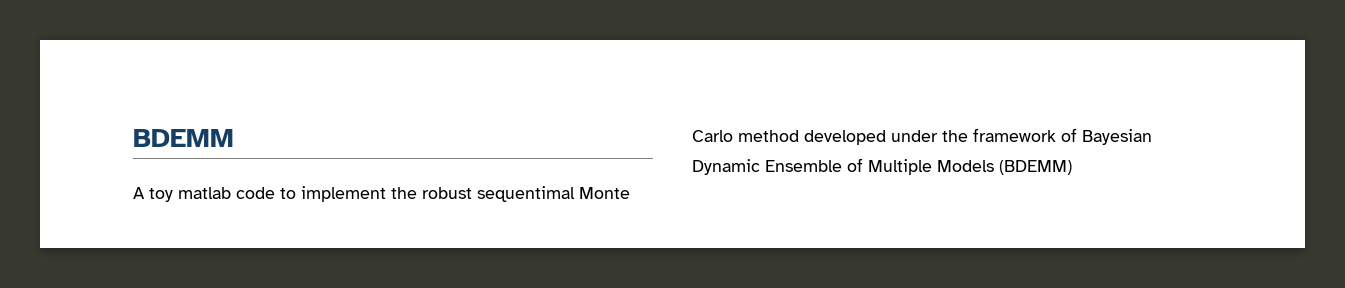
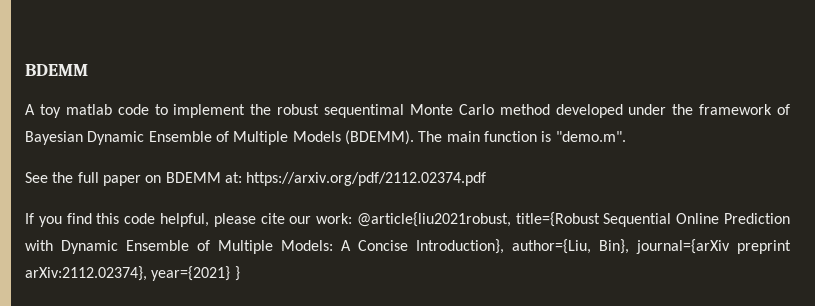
[999,160,1072,175] (BDEMM) -> [344,130,626,145] [25,172,487,186] [25,212,791,227] [25,239,791,254] [25,266,240,281] (BDEMM). The main function is "demo.m". // See the full paper on BDEMM at: https://arxiv.org/pdf/2112.02374.pdf // If you find this code helpful, please cite our work: @article{liu2021robust, title={Robust Sequential Online Prediction with Dynamic Ensemble of Multiple Models: A Concise Introduction}, author={Liu, Bin}, journal={arXiv preprint arXiv:2112.02374}, year={2021} }

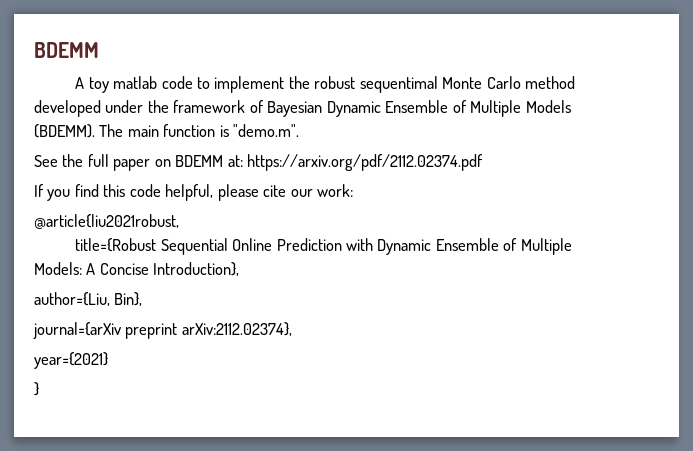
(353, 218) none -> (354, 190) //
(511, 219) none -> (179, 221) //
(504, 246) none -> (240, 269) //
(629, 246) none -> (143, 299) //
(147, 273) none -> (292, 329) //
(231, 273) none -> (108, 360) //

